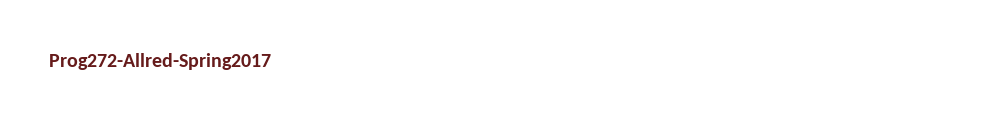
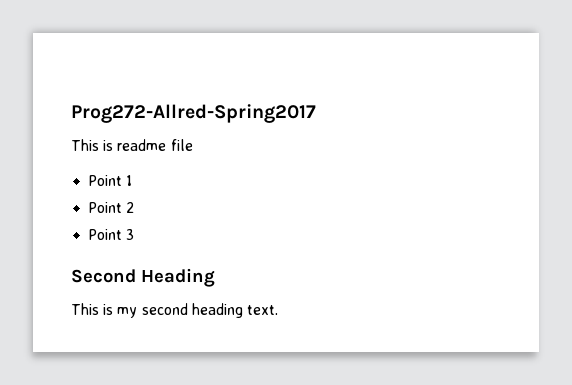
(271, 61) none -> [71,139,193,151] [88,175,133,186] [88,202,135,213] [88,229,135,240] [71,268,215,287] [71,303,278,318] // This is readme file // Point 1 // Point 2 // Point 3 // Second Heading // This is my second heading text.

